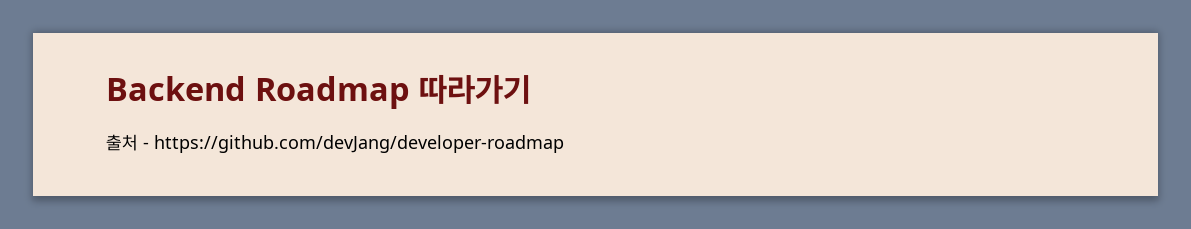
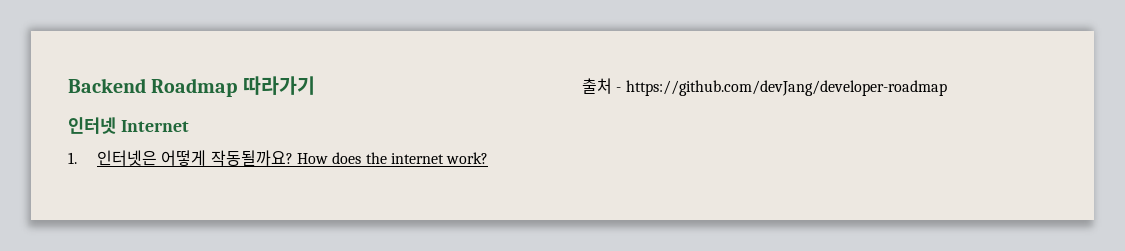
(531, 89) none -> [68,117,189,134] [68,150,489,166] // 인터넷 Internet // 1. 인터넷은 어떻게 작동될까요? How does the internet work?

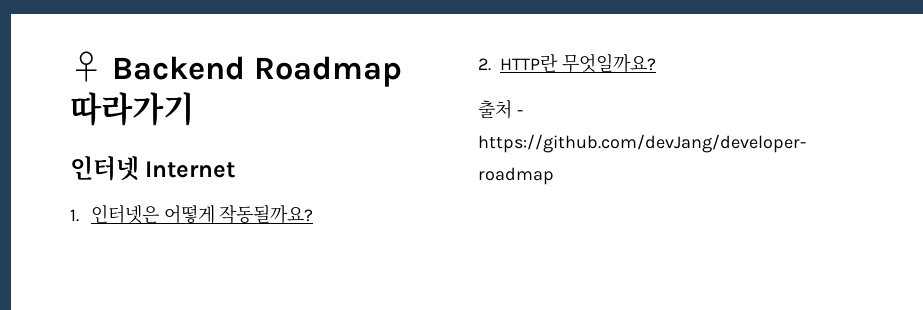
(68, 85) none -> [70,51,103,82] ♀
[296,152,489,164] How does the internet work? -> [478,53,656,73] // 2. HTTP란 무엇일까요?

